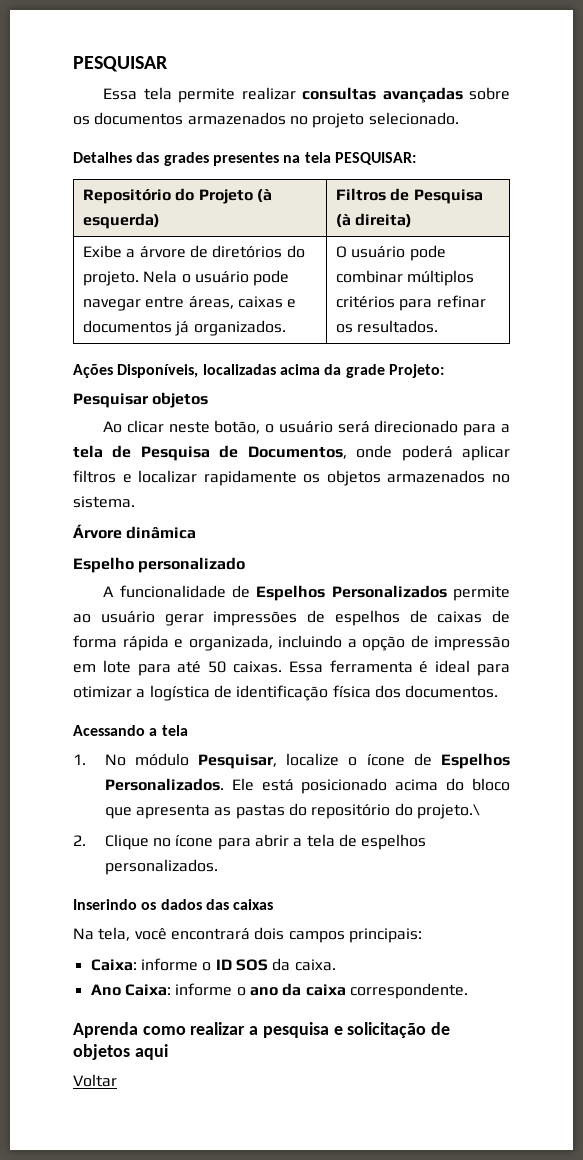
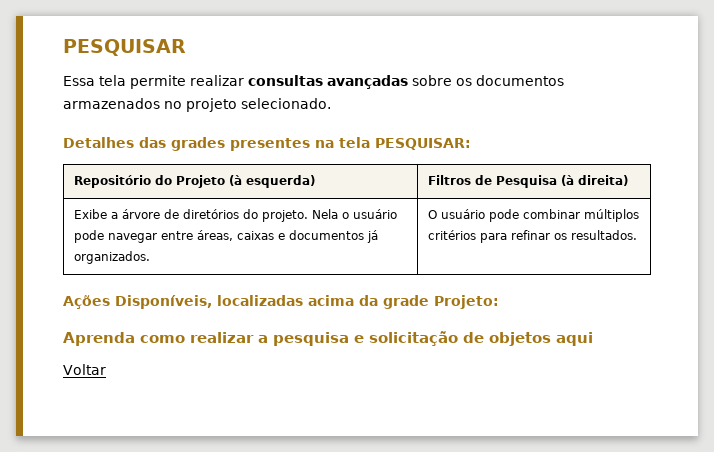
[73,392,209,408] [103,420,510,436] [73,445,510,461] [73,470,510,486] [73,496,135,508] [73,524,197,539] [73,557,246,573] [103,585,511,601] [73,610,510,626] [73,635,510,651] [73,660,511,676] [73,685,499,701] [73,725,188,736] [73,753,510,769] [104,778,510,794] [104,803,480,819] [73,834,427,850] [104,859,218,875] [73,899,274,910] [73,927,422,943] [90,958,336,971] [90,983,468,999] // Pesquisar objetos // Ao clicar neste botão, o usuário será direcionado para a tela de Pesquisa de Documentos, onde poderá aplicar filtros e localizar rapidamente os objetos armazenados no sistema. // Árvore dinâmica // Espelho personalizado // A funcionalidade de Espelhos Personalizados permite ao usuário gerar impressões de espelhos de caixas de forma rápida e organizada, incluindo a opção de impressão em lote para até 50 caixas. Essa ferramenta é ideal para otimizar a logística de identificação física dos documentos. // Acessando a tela // 1. No módulo Pesquisar, localize o ícone de Espelhos Personalizados. Ele está posicionado acima do bloco que apresenta as pastas do repositório do projeto.\ // 2. Clique no ícone para abrir a tela de espelhos personalizados. // Inserindo os dados das caixas // Na tela, você encontrará dois campos principais: // Caixa: informe o ID SOS da caixa. // Ano Caixa: informe o ano da caixa correspondente. -> (499, 302) none

